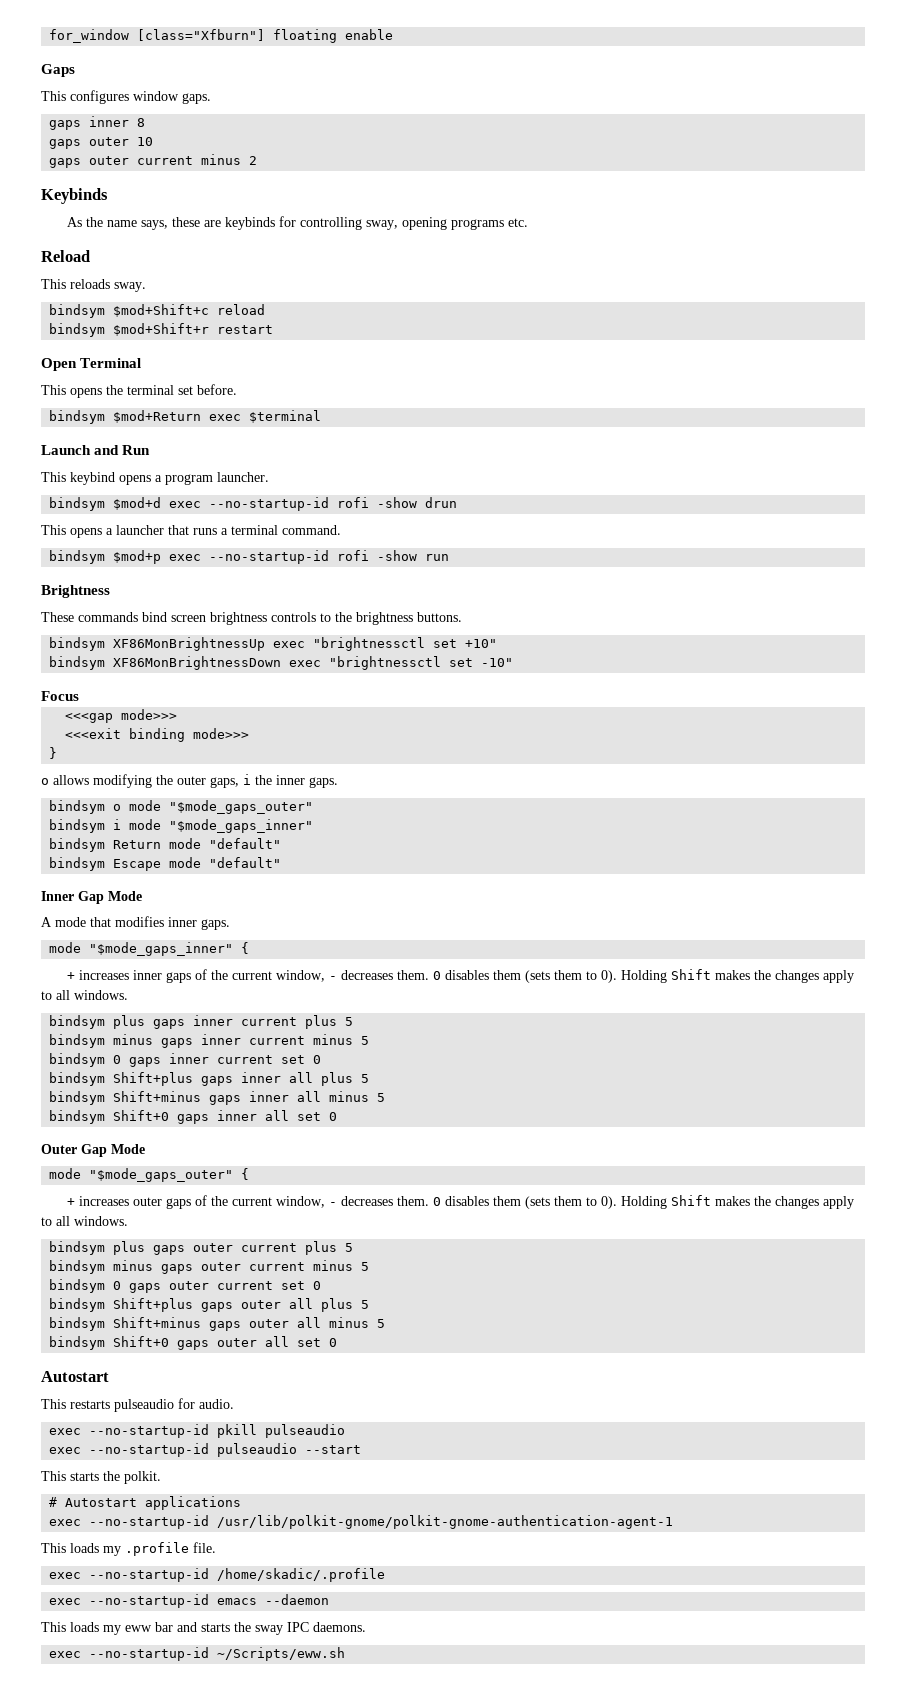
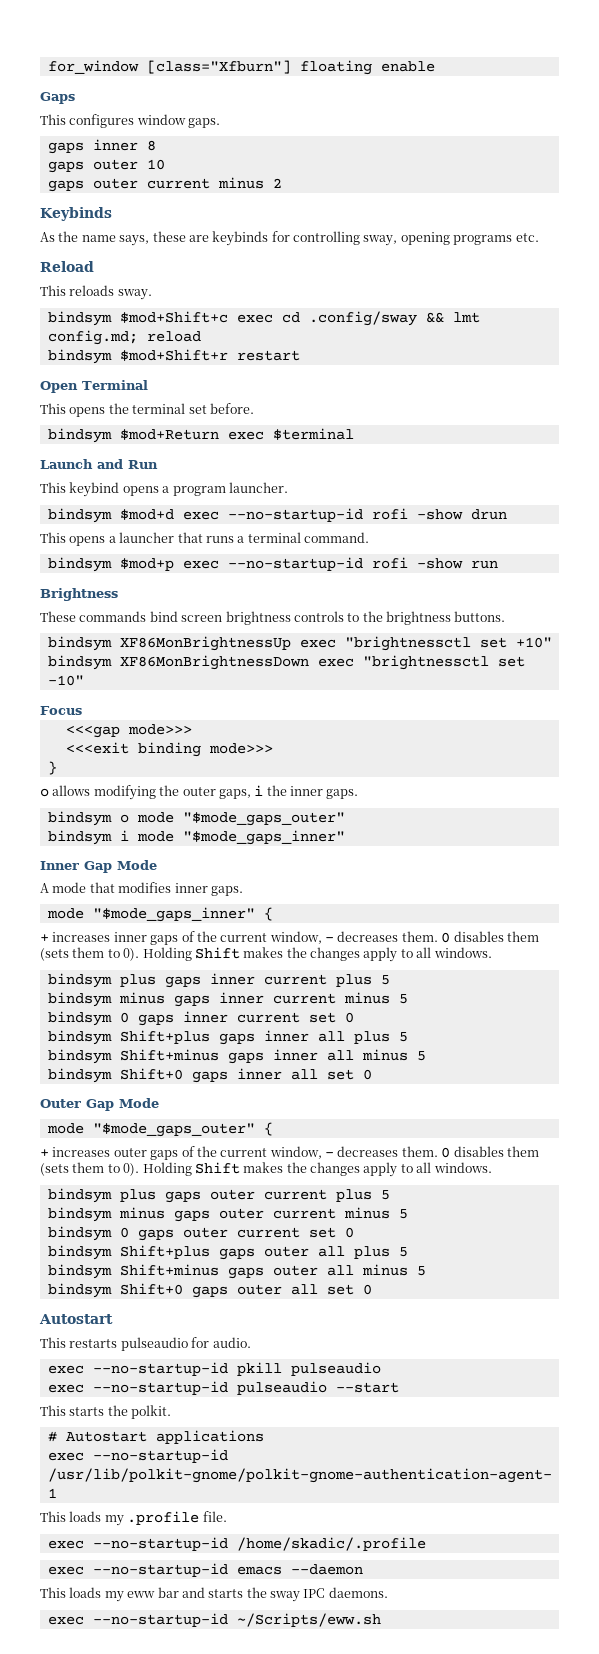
(210, 310) none -> [236,311,480,326] [47,330,138,345] exec cd .config/sway && lmt config.md;
[49,838,282,852] [49,857,282,871] // bindsym Return mode "default" // bindsym Escape mode "default" -> (345, 837) none

